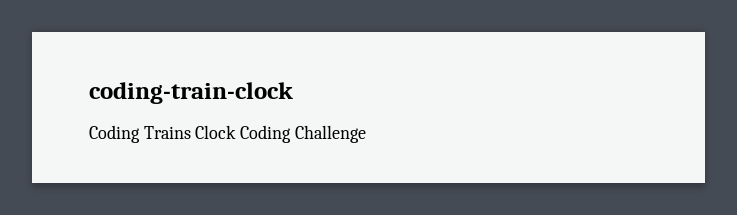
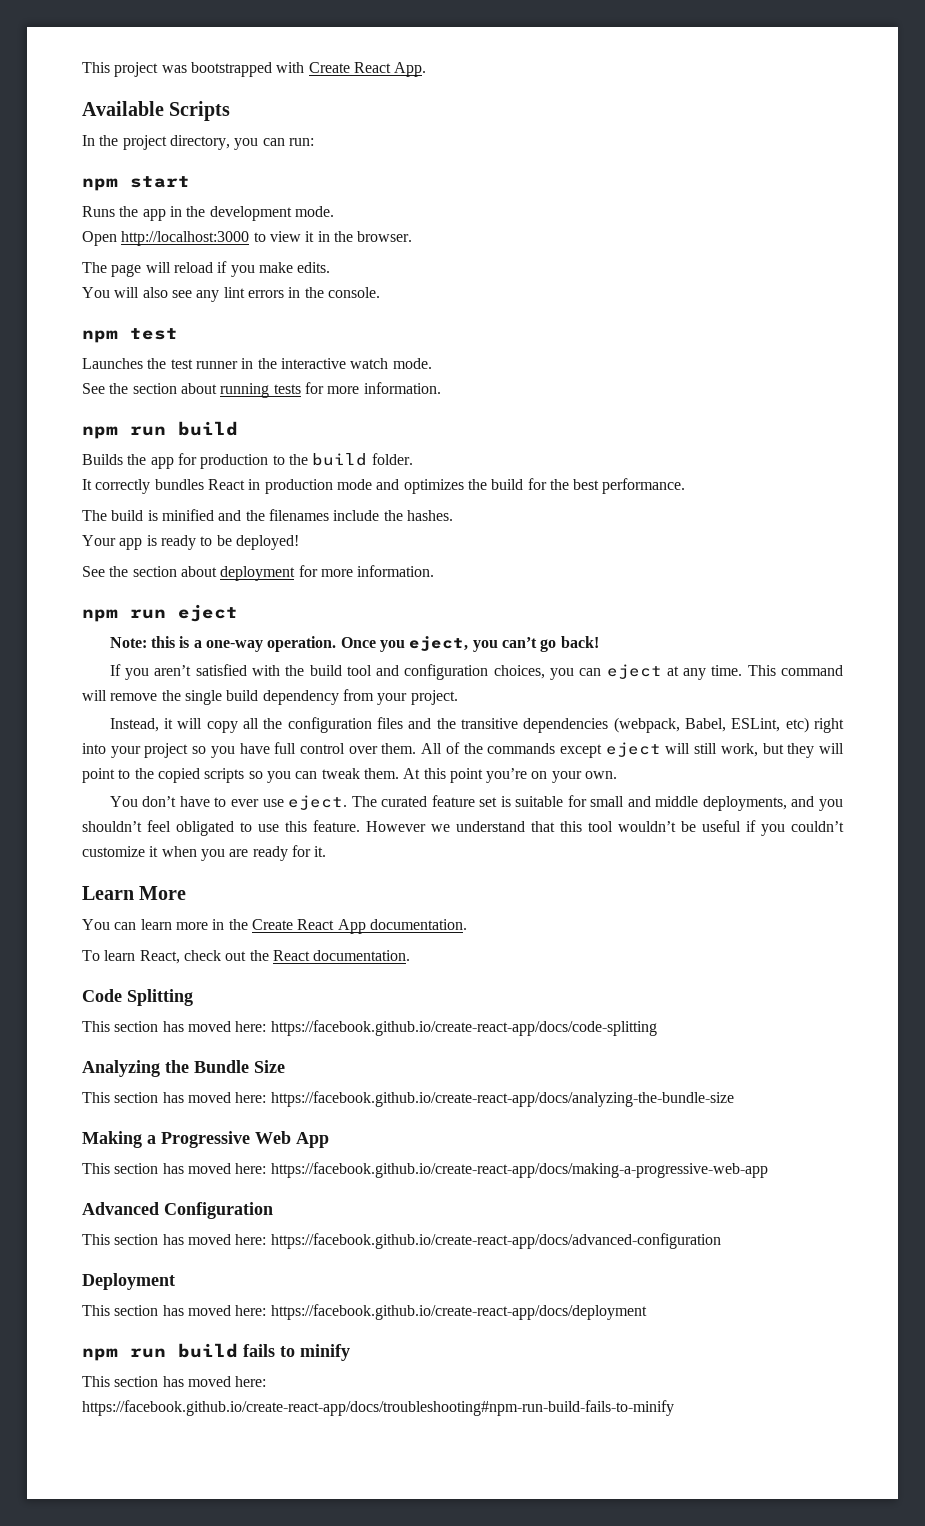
[89,82,293,104] [89,125,366,143] coding-train-clock // Coding Trains Clock Coding Challenge -> [82,62,427,77] [82,101,231,121] [82,135,314,150] [82,176,190,191] [82,206,334,221] [82,231,413,246] [82,261,331,277] [82,287,380,302] [82,328,178,343] [82,358,432,369] [82,382,441,398] [82,421,238,439] [82,453,413,469] [82,478,686,494] [82,509,453,521] [82,535,299,550] [82,565,435,581] [82,604,238,622] [109,636,599,652] [109,664,844,680] [82,689,458,705] [109,717,844,733] [82,742,844,758] [82,768,618,783] [109,795,844,811] [82,820,844,836] [82,845,327,861] [82,886,187,900] [82,919,467,934] [82,950,411,964] [82,989,193,1006] [82,1020,657,1036] [82,1060,285,1077] [82,1091,734,1107] [82,1131,329,1148] [82,1162,768,1178] [82,1202,273,1219] [82,1233,721,1249] [82,1273,175,1290] [82,1304,647,1320] [82,1343,350,1361] [82,1376,267,1387] [82,1400,674,1416] This project was bootstrapped with Create React App. // Available Scripts // In the project directory, you can run: // npm start // Runs the app in the development mode. // Open http://localhost:3000 to view it in the browser. // The page will reload if you make edits. // You will also see any lint errors in the console. // npm test // Launches the test runner in the interactive watch mode. // See the section about running tests for more information. // npm run build // Builds the app for production to the build folder. // It correctly bundles React in production mode and optimizes the build for the best performance. // The build is minified and the filenames include the hashes. // Your app is ready to be deployed! // See the section about deployment for more information. // npm run eject // Note: this is a one-way operation. Once you eject, you can’t go back! // If you aren’t satisfied with the build tool and configuration choices, you can eject at any time. This command will remove the single build dependency from your project. // Instead, it will copy all the configuration files and the transitive dependencies (webpack, Babel, ESLint, etc) right into your project so you have full control over them. All of the commands except eject will still work, but they will point to the copied scripts so you can tweak them. At this point you’re on your own. // You don’t have to ever use eject. The curated feature set is suitable for small and middle deployments, and you shouldn’t feel obligated to use this feature. However we understand that this tool wouldn’t be useful if you couldn’t customize it when you are ready for it. // Learn More // You can learn more in the Create React App documentation. // To learn React, check out the React documentation. // Code Splitting // This section has moved here: https://facebook.github.io/create-react-app/docs/code-splitting // Analyzing the Bundle Size // This section has moved here: https://facebook.github.io/create-react-app/docs/analyzing-the-bundle-size // Making a Progressive Web App // This section has moved here: https://facebook.github.io/create-react-app/docs/making-a-progressive-web-app // Advanced Configuration // This section has moved here: https://facebook.github.io/create-react-app/docs/advanced-configuration // Deployment // This section has moved here: https://facebook.github.io/create-react-app/docs/deployment // npm run build fails to minify // This section has moved here: https://facebook.github.io/create-react-app/docs/troubleshooting#npm-run-build-fails-to-minify

